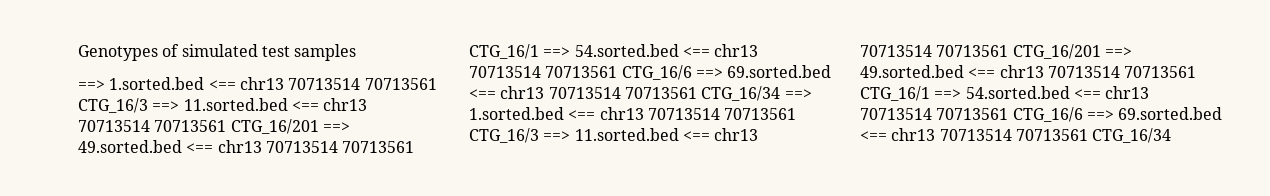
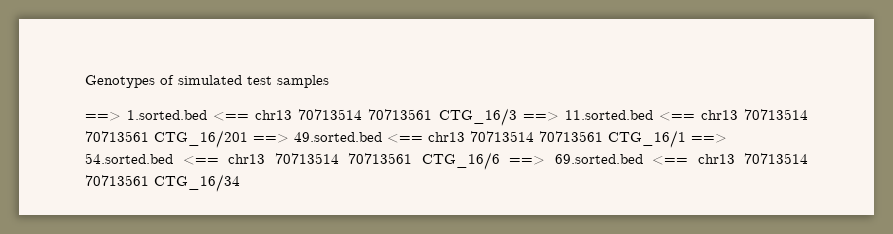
[784,89,812,99] [469,107,797,120] [469,128,759,143] [860,44,1132,59] [860,65,1197,78] [860,86,1150,101] [860,107,1223,122] [860,128,1172,143] ==> 1.sorted.bed <== chr13 70713514 70713561 CTG_16/3 ==> 11.sorted.bed <== chr13 70713514 70713561 CTG_16/201 ==> 49.sorted.bed <== chr13 70713514 70713561 CTG_16/1 ==> 54.sorted.bed <== chr13 70713514 70713561 CTG_16/6 ==> 69.sorted.bed <== chr13 70713514 70713561 CTG_16/34 -> (240, 183) none

